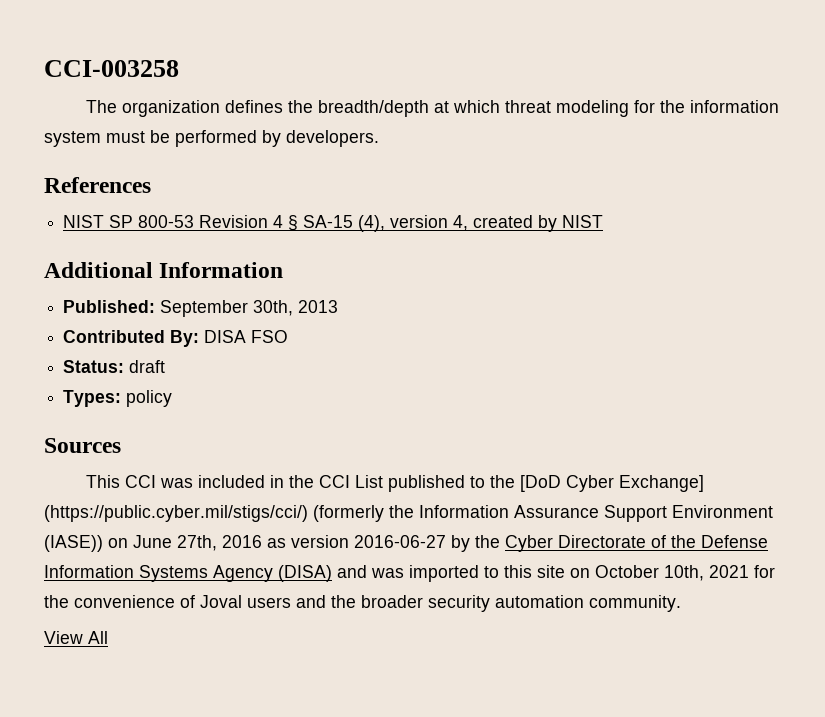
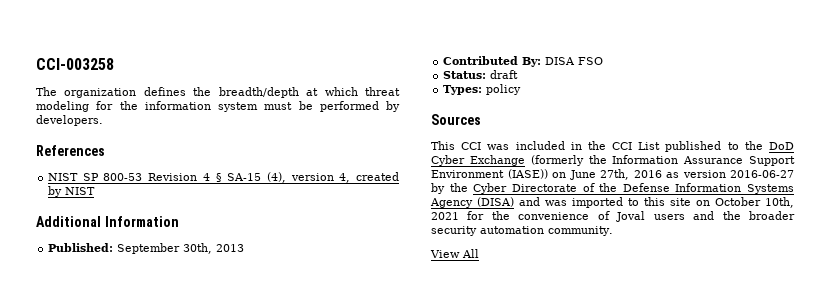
[520,475,705,492] [44,505,308,522] [DoD Cyber Exchange] (https://public.cyber.mil/stigs/cci/) -> [769,142,794,150] [431,155,525,166] DoD Cyber Exchange

